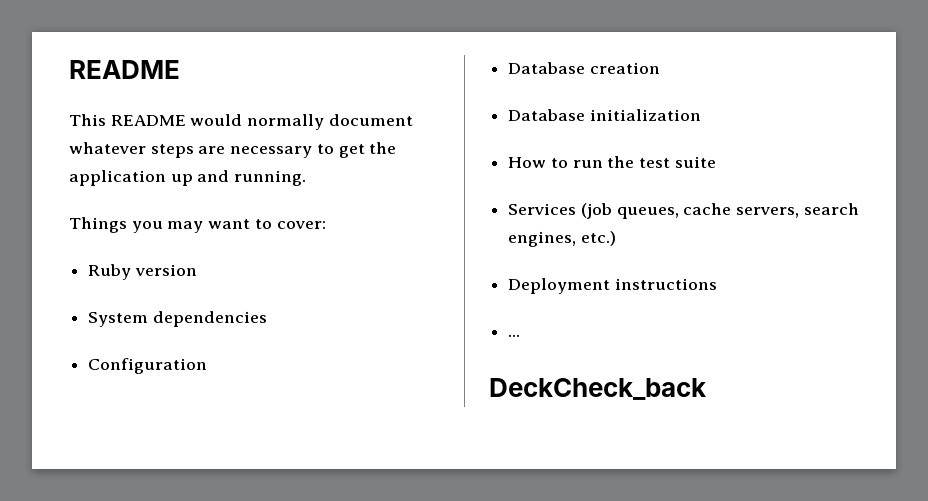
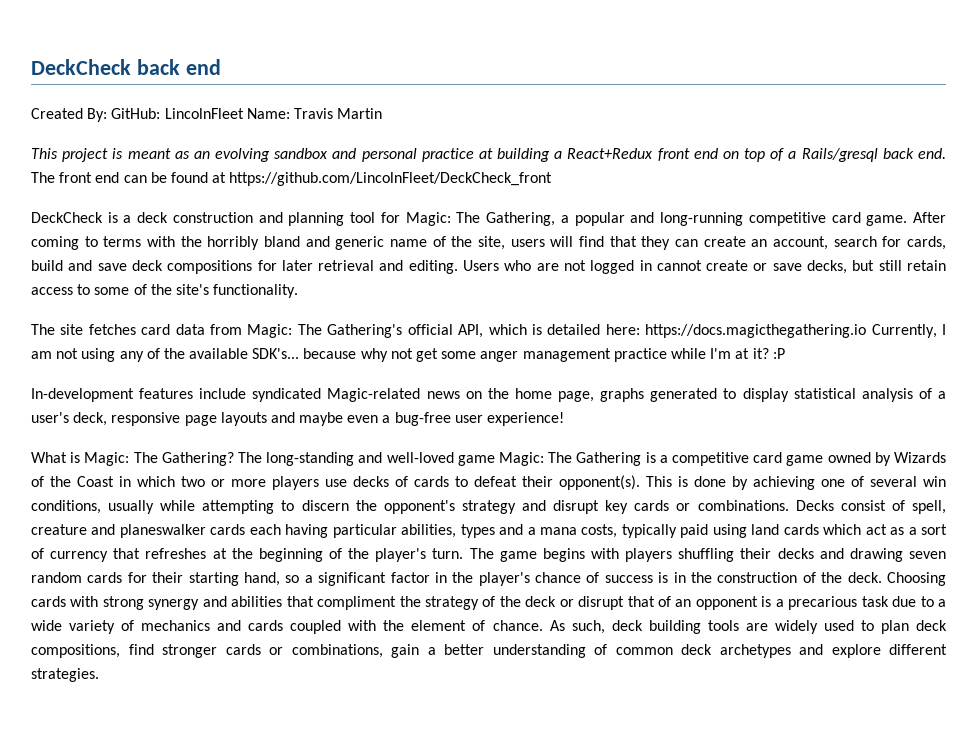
[69,60,180,79] [69,114,413,130] [69,142,397,158] [69,170,307,186] [69,217,326,233] [88,264,197,280] [88,311,267,327] [88,358,208,374] [508,62,660,74] [508,109,701,121] [508,156,716,168] [508,203,859,219] [508,231,616,247] [508,278,717,294] [508,334,521,337] [489,378,706,400] README // This README would normally document whatever steps are necessary to get the application up and running. // Things you may want to cover: // Ruby version // System dependencies // Configuration // Database creation // Database initialization // How to run the test suite // Services (job queues, cache servers, search engines, etc.) // Deployment instructions // ... // DeckCheck_back -> [31,59,221,75] [31,108,383,122] [31,148,946,162] [31,172,553,186] [31,212,946,226] [31,236,946,250] [31,260,947,274] [31,284,299,298] [31,324,946,338] [31,348,785,362] [31,388,947,402] [31,412,565,426] [31,452,947,466] [31,475,946,490] [31,500,946,514] [31,524,948,538] [31,548,946,562] [31,572,947,586] [31,596,947,610] [31,620,947,634] [31,644,947,658] [31,668,99,682] DeckCheck back end // Created By: GitHub: LincolnFleet Name: Travis Martin // This project is meant as an evolving sandbox and personal practice at building a React+Redux front end on top of a Rails/gresql back end. The front end can be found at https://github.com/LincolnFleet/DeckCheck_front // DeckCheck is a deck construction and planning tool for Magic: The Gathering, a popular and long-running competitive card game. After coming to terms with the horribly bland and generic name of the site, users will find that they can create an account, search for cards, build and save deck compositions for later retrieval and editing. Users who are not logged in cannot create or save decks, but still retain access to some of the site's functionality. // The site fetches card data from Magic: The Gathering's official API, which is detailed here: https://docs.magicthegathering.io Currently, I am not using any of the available SDK's... because why not get some anger management practice while I'm at it? :P // In-development features include syndicated Magic-related news on the home page, graphs generated to display statistical analysis of a user's deck, responsive page layouts and maybe even a bug-free user experience! // What is Magic: The Gathering? The long-standing and well-loved game Magic: The Gathering is a competitive card game owned by Wizards of the Coast in which two or more players use decks of cards to defeat their opponent(s). This is done by achieving one of several win conditions, usually while attempting to discern the opponent's strategy and disrupt key cards or combinations. Decks consist of spell, creature and planeswalker cards each having particular abilities, types and a mana costs, typically paid using land cards which act as a sort of currency that refreshes at the beginning of the player's turn. The game begins with players shuffling their decks and drawing seven random cards for their starting hand, so a significant factor in the player's chance of success is in the construction of the deck. Choosing cards with strong synergy and abilities that compliment the strategy of the deck or disrupt that of an opponent is a precarious task due to a wide variety of mechanics and cards coupled with the element of chance. As such, deck building tools are widely used to plan deck compositions, find stronger cards or combinations, gain a better understanding of common deck archetypes and explore different strategies.

